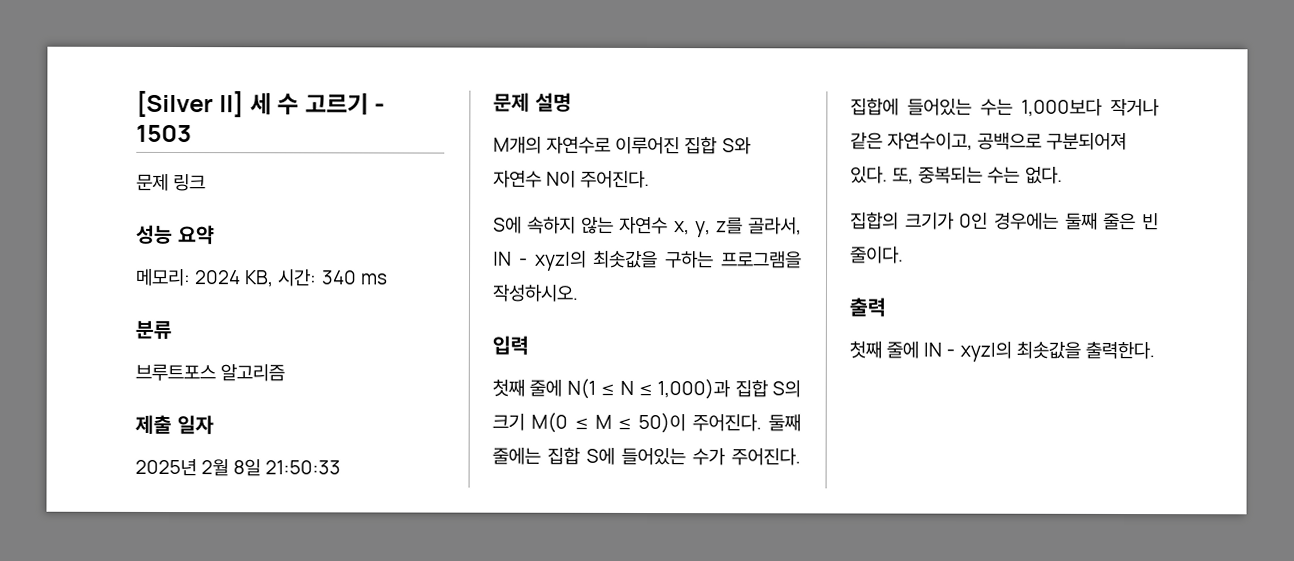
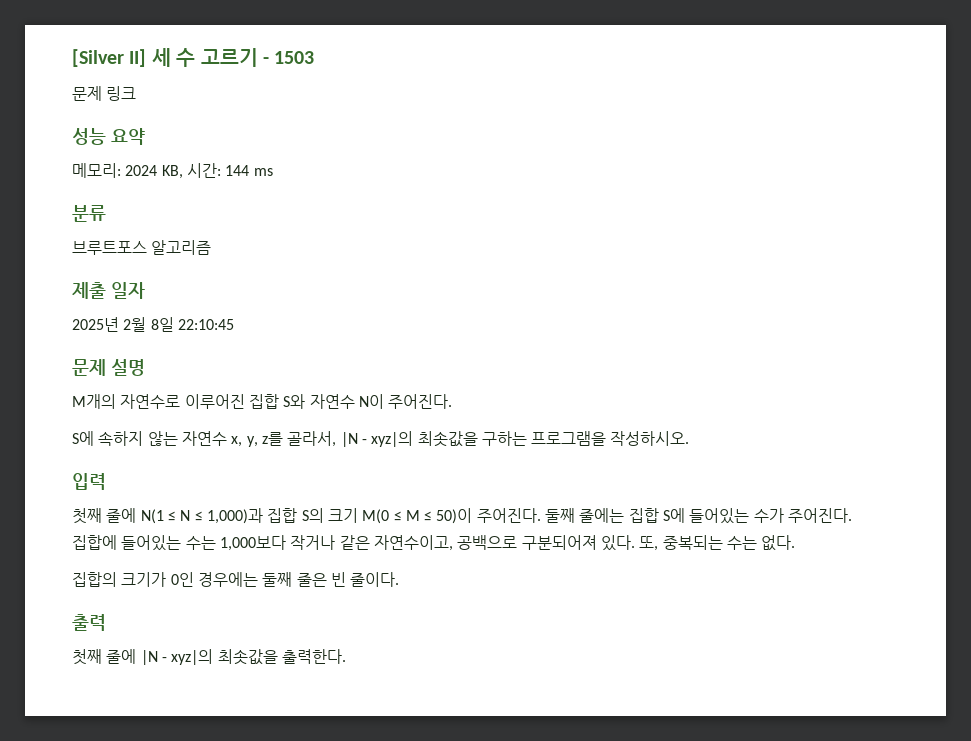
[320,270,357,285] 340 -> [225,165,250,176] 144
[265,460,342,475] 21:50:33 -> [177,319,234,330] 22:10:45

